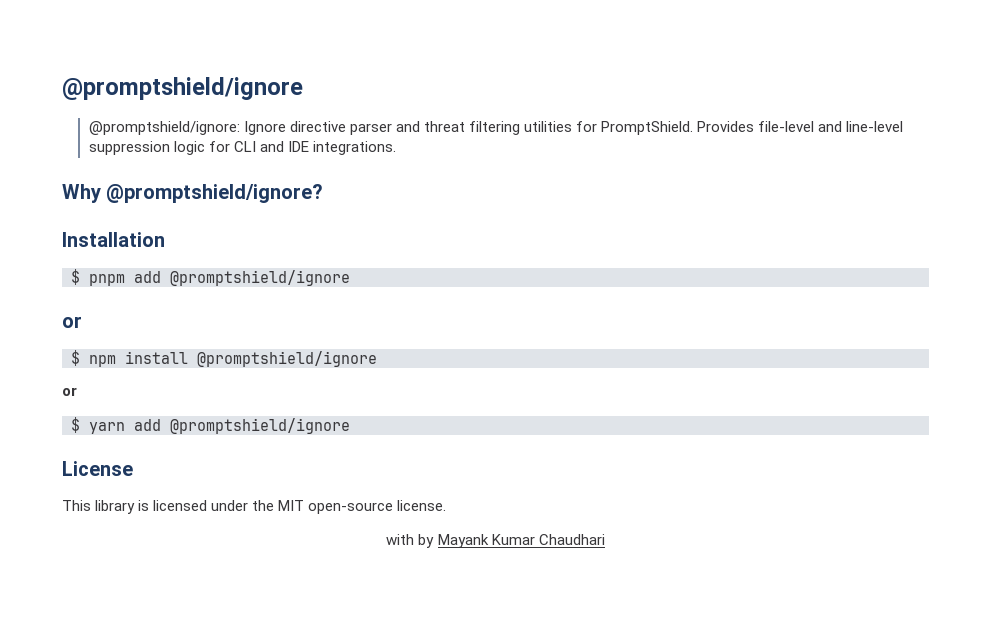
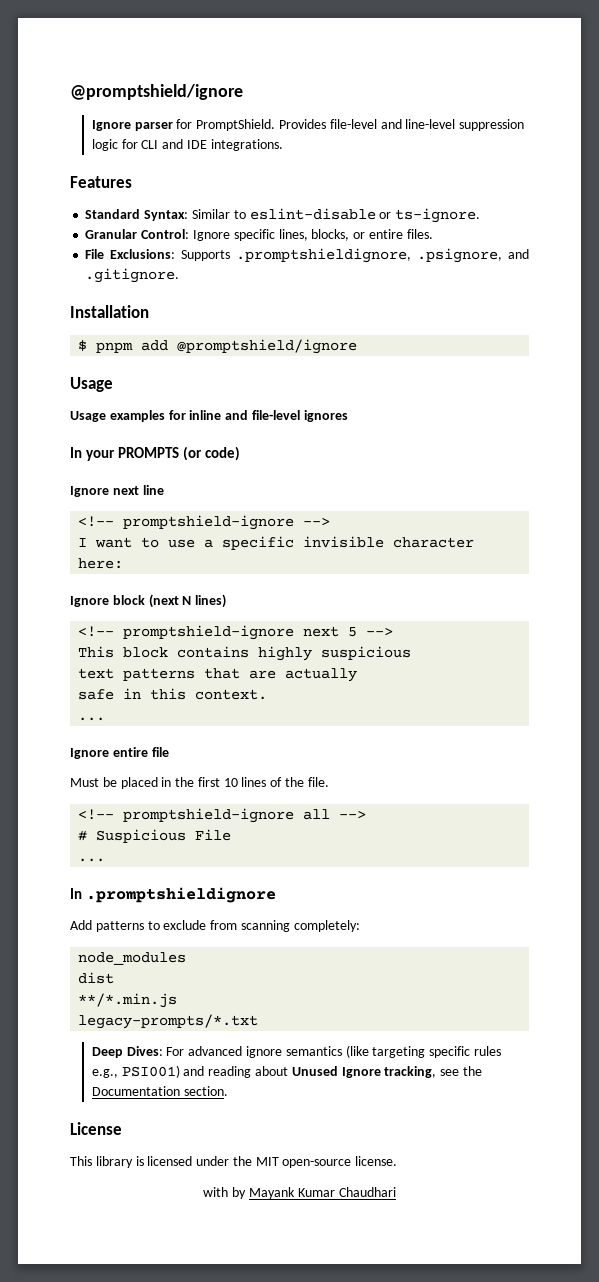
[62,77,303,100] [88,121,573,135] @promptshield/ignore // @promptshield/ignore: Ignore directive parser and threat filtering utilities -> [70,84,243,100] [91,120,173,131] @promptshield/ignore // Ignore parser
[62,184,324,203] Why @promptshield/ignore? -> [70,176,132,188] [85,208,481,223] [85,229,433,241] [85,248,530,263] [85,268,180,283] Features // Standard Syntax: Similar to eslint-disable or ts-ignore. // Granular Control: Ignore specific lines, blocks, or entire files. // File Exclusions: Supports .promptshieldignore, .psignore, and .gitignore.
[62,316,82,328] [71,350,377,367] [62,387,77,396] [71,417,350,434] or // $ npm install @promptshield/ignore // or // $ yarn add @promptshield/ignore -> [70,377,113,392] [70,410,348,422] [70,446,241,461] [70,485,164,497] [78,515,331,530] [78,536,475,550] [78,558,124,569] [70,594,227,608] [78,625,394,640] [78,646,412,661] [78,668,358,682] [78,688,268,700] [78,717,106,721] [70,747,169,759] [70,777,329,789] [78,808,367,823] [78,829,232,843] [78,858,106,862] [70,887,277,903] [70,920,360,932] [78,952,187,965] [78,972,115,984] [78,993,178,1008] [78,1014,259,1029] [91,1045,501,1058] [91,1065,482,1078] [91,1086,228,1096] Usage // Usage examples for inline and file-level ignores // In your PROMPTS (or code) // Ignore next line // <!-- promptshield-ignore --> // I want to use a specific invisible character here: // Ignore block (next N lines) // <!-- promptshield-ignore next 5 --> // This block contains highly suspicious // text patterns that are actually // safe in this context. // ... // Ignore entire file // Must be placed in the first 10 lines of the file. // <!-- promptshield-ignore all --> // # Suspicious File // ... // In .promptshieldignore // Add patterns to exclude from scanning completely: // node_modules // dist // **/*.min.js // legacy-prompts/*.txt // Deep Dives: For advanced ignore semantics (like targeting specific rules e.g., PSI001) and reading about Unused Ignore tracking, see the Documentation section.

